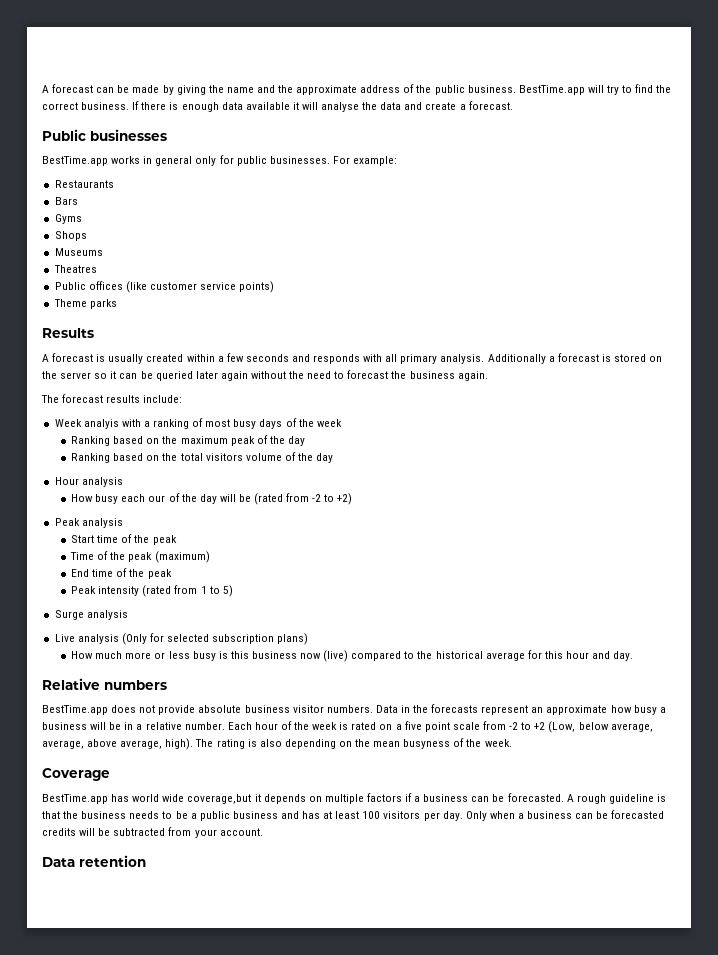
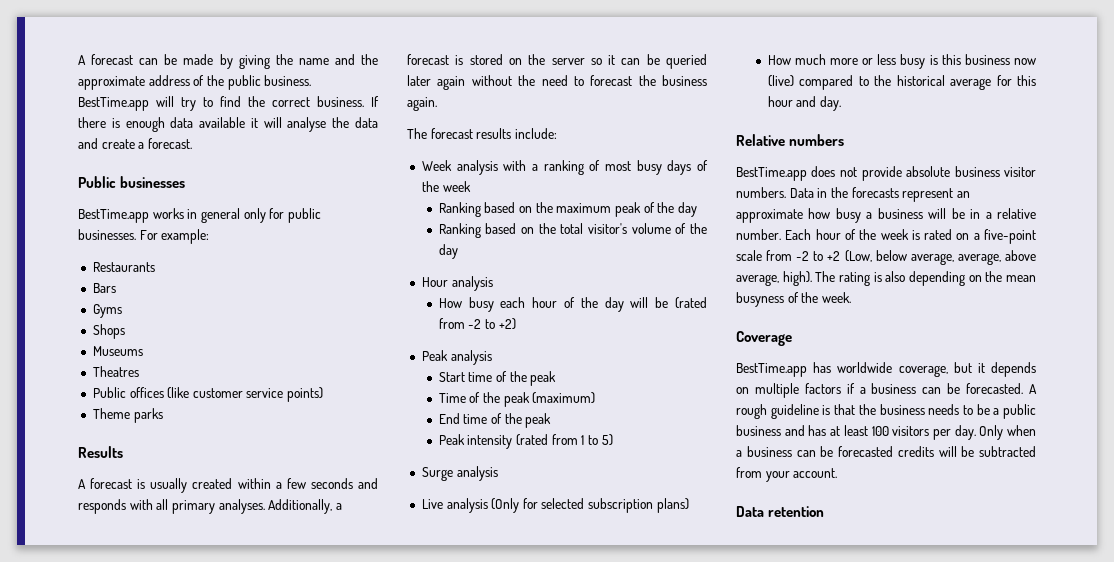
[440,354,546,364] analysis. Additionally -> [218,499,333,514] analyses. Additionally,
[83,419,119,429] analyis -> [456,160,498,175] analysis
[205,453,243,461] visitors -> [588,223,628,234] visitor's
[148,495,166,502] our -> [532,297,558,308] hour
[404,721,450,732] five point -> [984,229,1036,244] five-point
[132,794,252,804] world wide coverage,but -> [837,362,972,377] worldwide coverage, but

